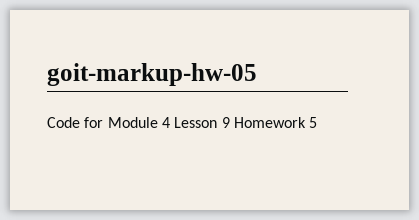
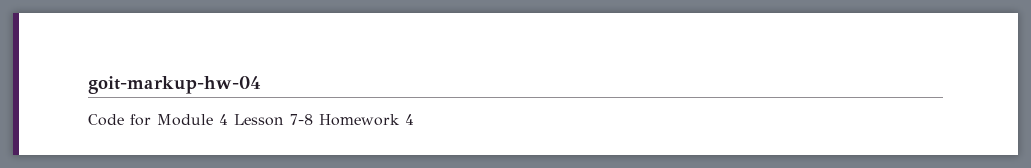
[47,63,257,86] goit-markup-hw-05 -> [88,76,261,94] goit-markup-hw-04
[221,117,318,128] 9 Homework 5 -> [290,114,414,126] 7-8 Homework 4

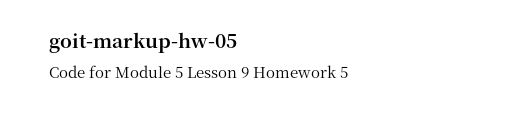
[88,76,261,94] goit-markup-hw-04 -> [49,32,237,53] goit-markup-hw-05
[219,114,414,126] 4 Lesson 7-8 Homework 4 -> [175,65,349,78] 5 Lesson 9 Homework 5

